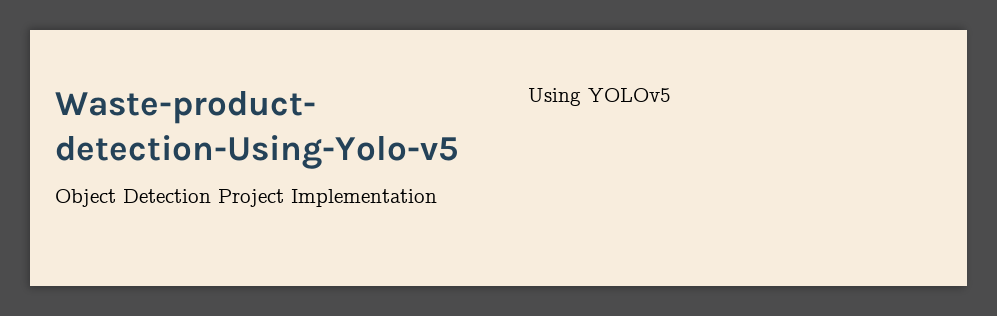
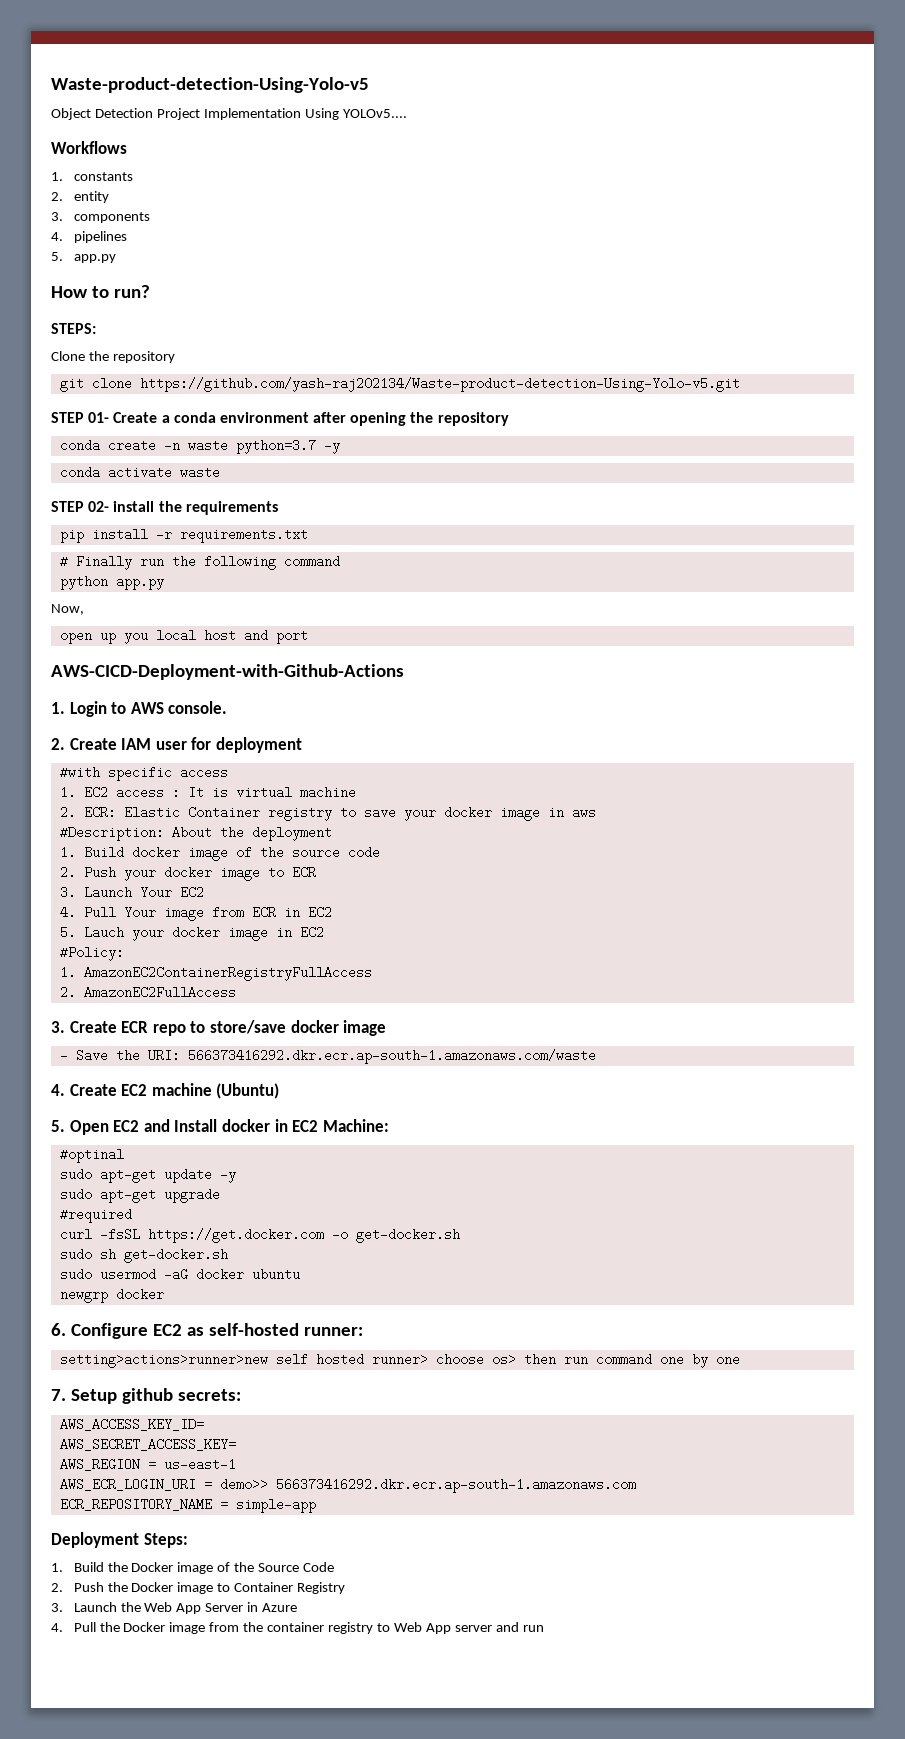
[588,88,671,102] YOLOv5 -> [342,109,407,118] [51,141,127,154] [51,172,133,181] [51,191,109,203] [51,212,150,223] [51,231,127,243] [51,252,116,263] [51,285,150,298] [51,323,96,334] [51,351,175,363] [59,377,740,392] [51,412,509,426] [59,439,340,454] [59,466,220,479] [51,501,278,515] [59,528,308,543] [59,555,340,570] [59,575,164,590] [51,604,84,615] [59,629,308,644] [51,664,404,680] [51,701,228,717] [51,737,302,753] [59,766,228,781] [59,786,356,799] [59,806,596,821] [59,826,332,841] [59,846,380,861] [59,866,316,881] [59,886,204,899] [59,906,332,921] [59,926,324,941] [59,946,124,961] [59,966,372,981] [59,986,236,999] [51,1020,387,1036] [59,1049,596,1064] [51,1083,280,1099] [51,1119,389,1135] [59,1148,124,1163] [59,1168,236,1183] [59,1188,220,1203] [59,1208,132,1223] [59,1228,460,1243] [59,1248,228,1263] [59,1268,300,1281] [59,1288,164,1303] [51,1323,363,1339] [59,1353,740,1368] [51,1388,241,1404] [59,1418,204,1431] [59,1438,236,1451] [59,1458,236,1471] [59,1478,636,1493] [59,1498,316,1513] [51,1532,188,1548] [51,1562,335,1574] [51,1582,346,1594] [51,1602,298,1614] [51,1622,544,1634] YOLOv5.... // Workflows // 1. constants // 2. entity // 3. components // 4. pipelines // 5. app.py // How to run? // STEPS: // Clone the repository // git clone https://github.com/yash-raj202134/Waste-product-detection-Using-Yolo-v5.git // STEP 01- Create a conda environment after opening the repository // conda create -n waste python=3.7 -y // conda activate waste // STEP 02- install the requirements // pip install -r requirements.txt // # Finally run the following command // python app.py // Now, // open up you local host and port // AWS-CICD-Deployment-with-Github-Actions // 1. Login to AWS console. // 2. Create IAM user for deployment // #with specific access // 1. EC2 access : It is virtual machine // 2. ECR: Elastic Container registry to save your docker image in aws // #Description: About the deployment // 1. Build docker image of the source code // 2. Push your docker image to ECR // 3. Launch Your EC2 // 4. Pull Your image from ECR in EC2 // 5. Lauch your docker image in EC2 // #Policy: // 1. AmazonEC2ContainerRegistryFullAccess // 2. AmazonEC2FullAccess // 3. Create ECR repo to store/save docker image // - Save the URI: 566373416292.dkr.ecr.ap-south-1.amazonaws.com/waste // 4. Create EC2 machine (Ubuntu) // 5. Open EC2 and Install docker in EC2 Machine: // #optinal // sudo apt-get update -y // sudo apt-get upgrade // #required // curl -fsSL https://get.docker.com -o get-docker.sh // sudo sh get-docker.sh // sudo usermod -aG docker ubuntu // newgrp docker // 6. Configure EC2 as self-hosted runner: // setting>actions>runner>new self hosted runner> choose os> then run command one by one // 7. Setup github secrets: // AWS_ACCESS_KEY_ID= // AWS_SECRET_ACCESS_KEY= // AWS_REGION = us-east-1 // AWS_ECR_LOGIN_URI = demo>> 566373416292.dkr.ecr.ap-south-1.amazonaws.com // ECR_REPOSITORY_NAME = simple-app // Deployment Steps: // 1. Build the Docker image of the Source Code // 2. Push the Docker image to Container Registry // 3. Launch the Web App Server in Azure // 4. Pull the Docker image from the container registry to Web App server and run

